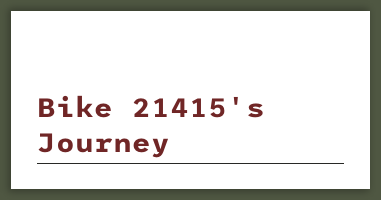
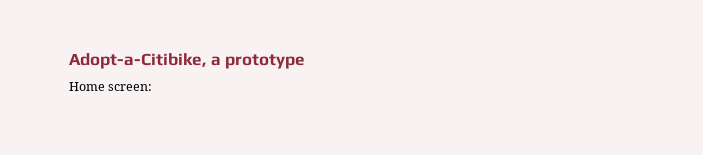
[37,95,265,118] [37,133,170,158] Bike 21415's Journey -> [69,53,306,69] [69,82,153,91] Adopt-a-Citibike, a prototype // Home screen:

